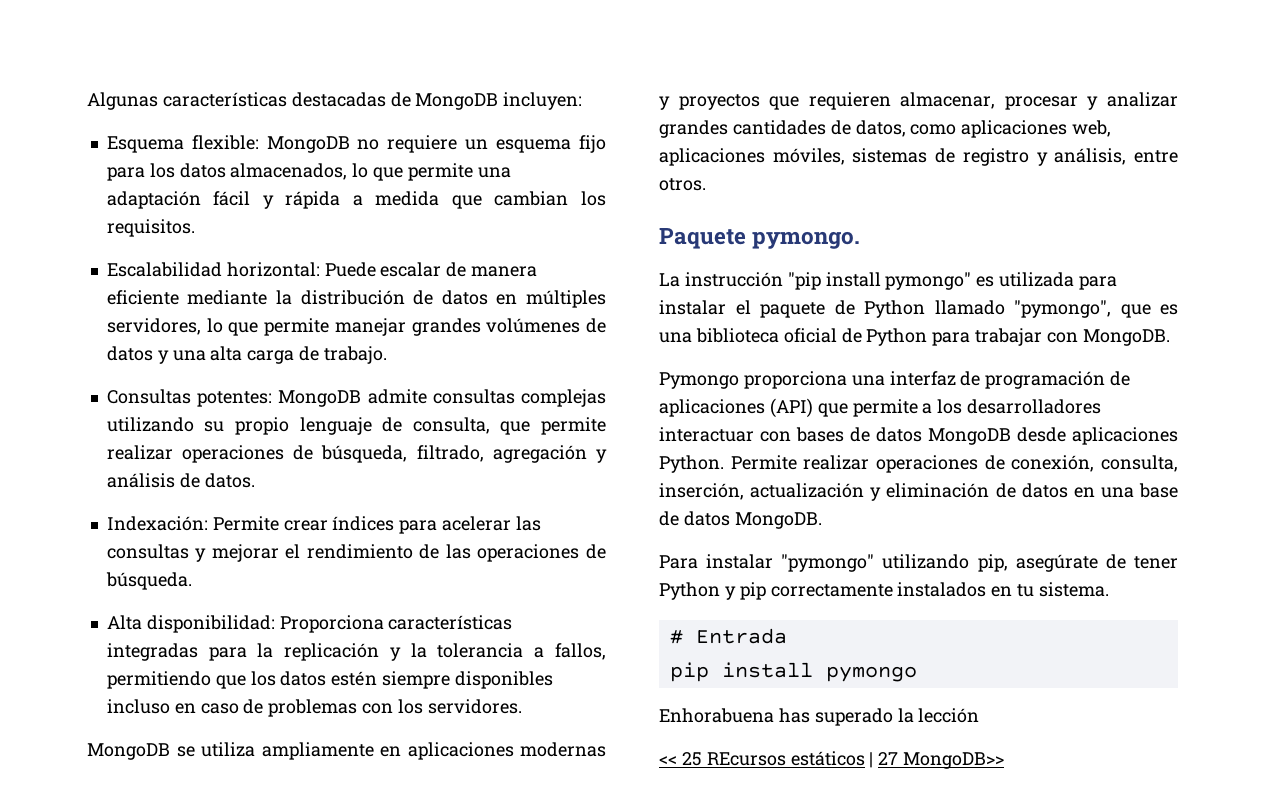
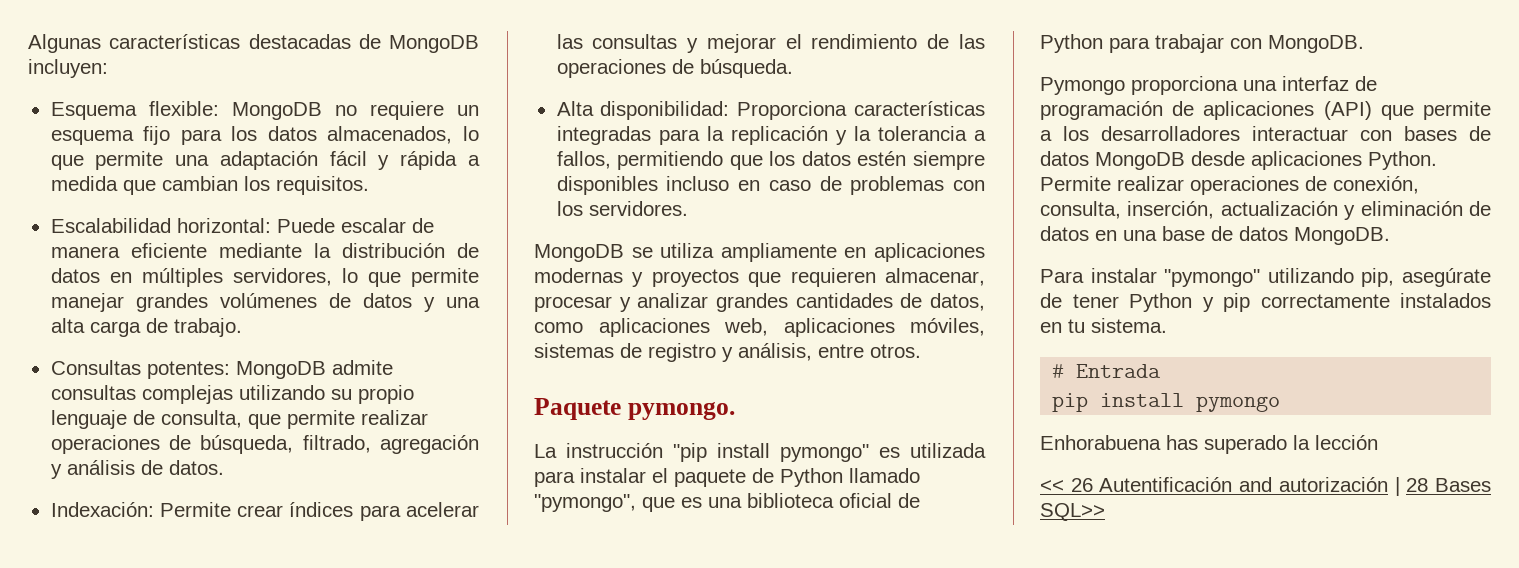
[681,751,1005,769] 25 REcursos estáticos | 27 MongoDB>> -> [1070,477,1491,496] [1040,503,1105,521] 26 Autentificación and autorización | 28 Bases SQL>>

